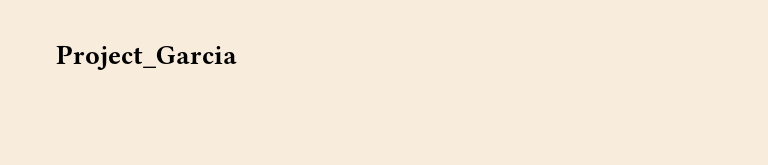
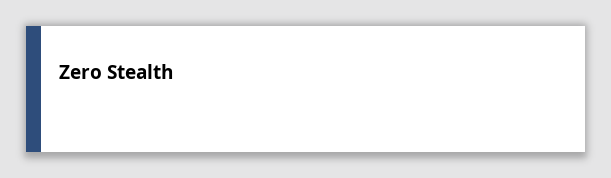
[56,45,237,70] Project_Garcia -> [59,64,174,79] Zero Stealth

